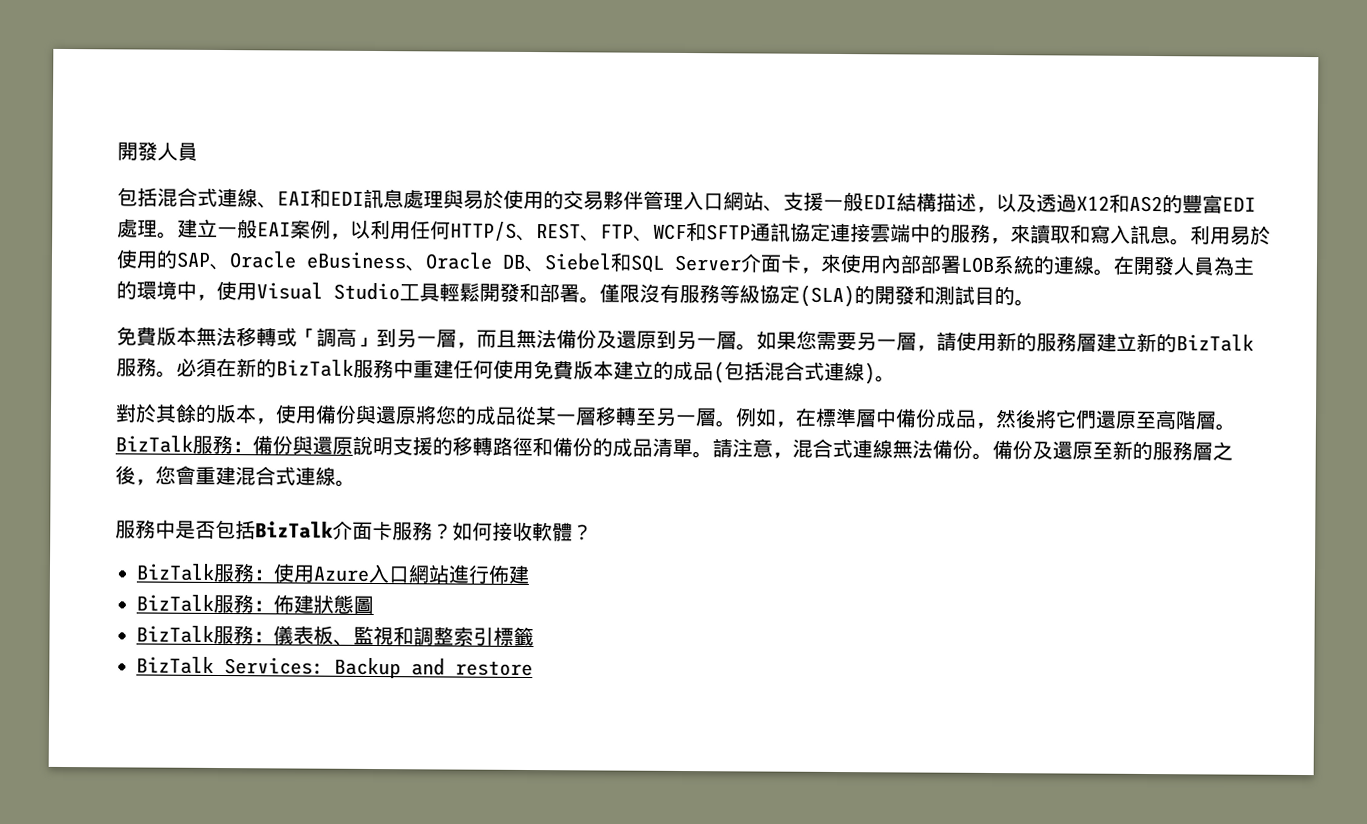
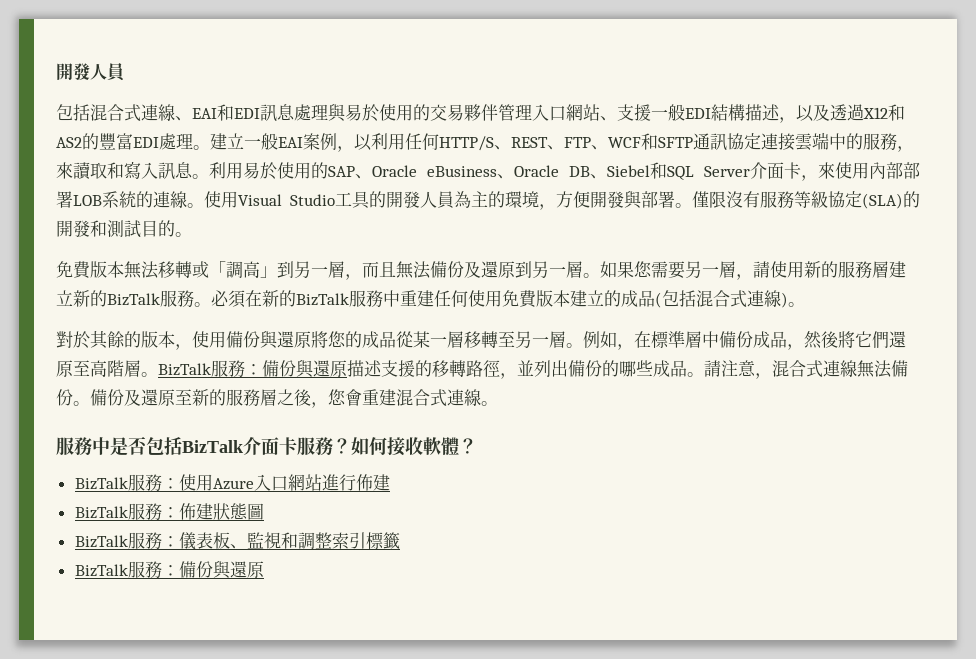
[1113,255,1135,275] 在 -> [204,191,386,209] 使用Visual Studio工具的
[176,280,540,303] 中，使用Visual Studio工具輕鬆開發和 -> [539,191,642,210] ，方便開發與
[352,435,393,456] 說明 -> [347,360,382,377] 描述
[532,437,693,458] 和備份的成品清單 -> [500,360,687,379] ，並列出備份的哪些成品
[224,657,533,679] Services: Backup and restore -> [127,561,264,579] 服務：備份與還原

